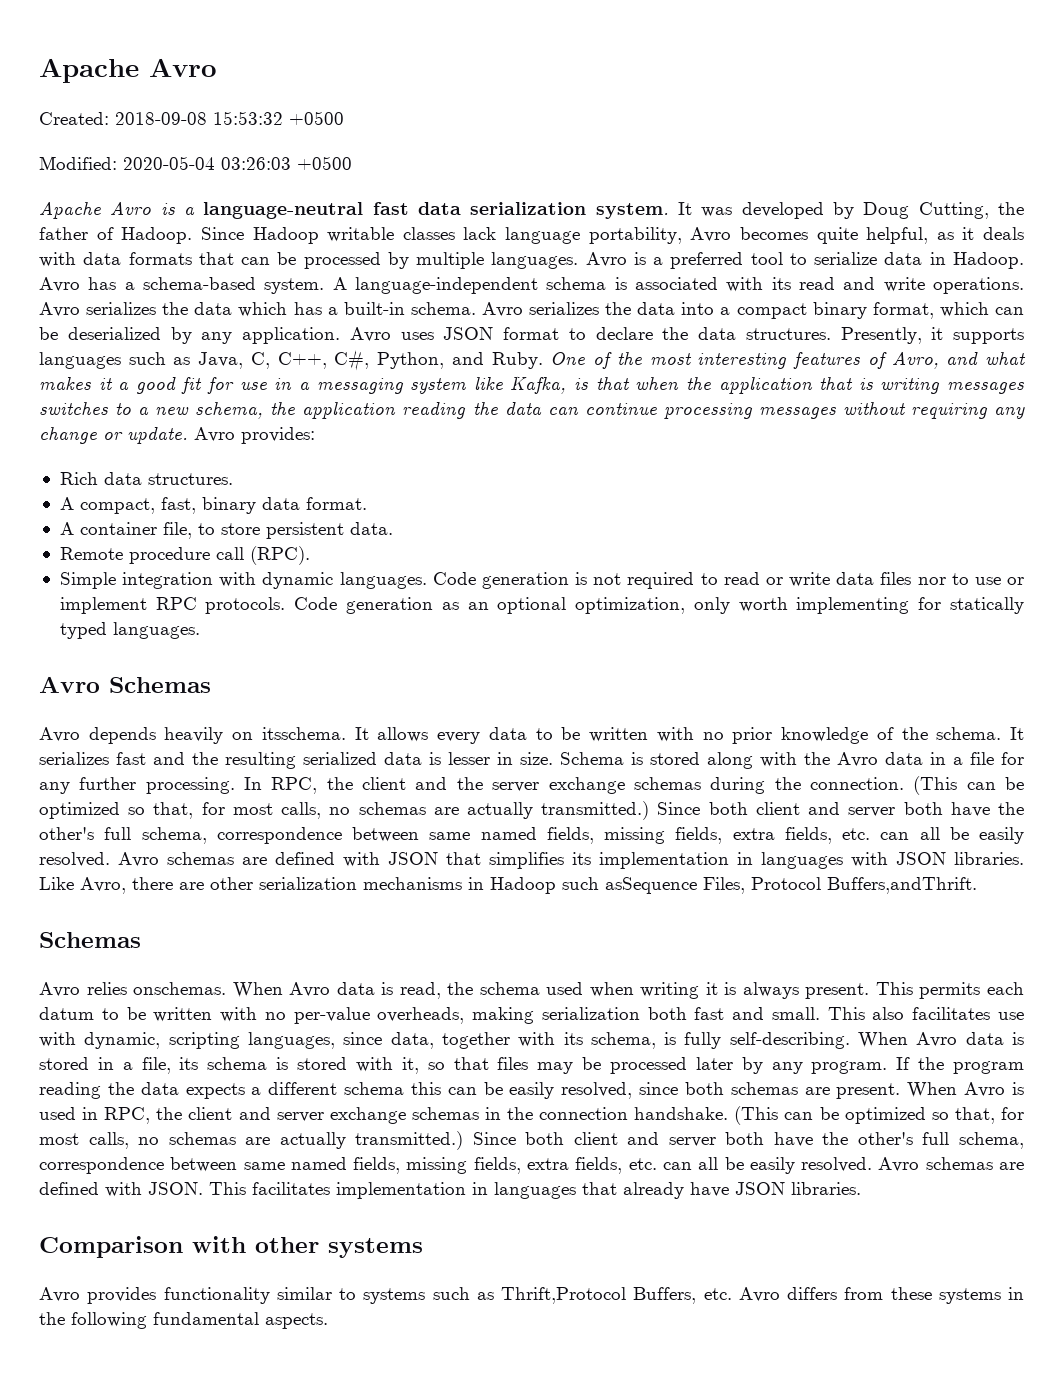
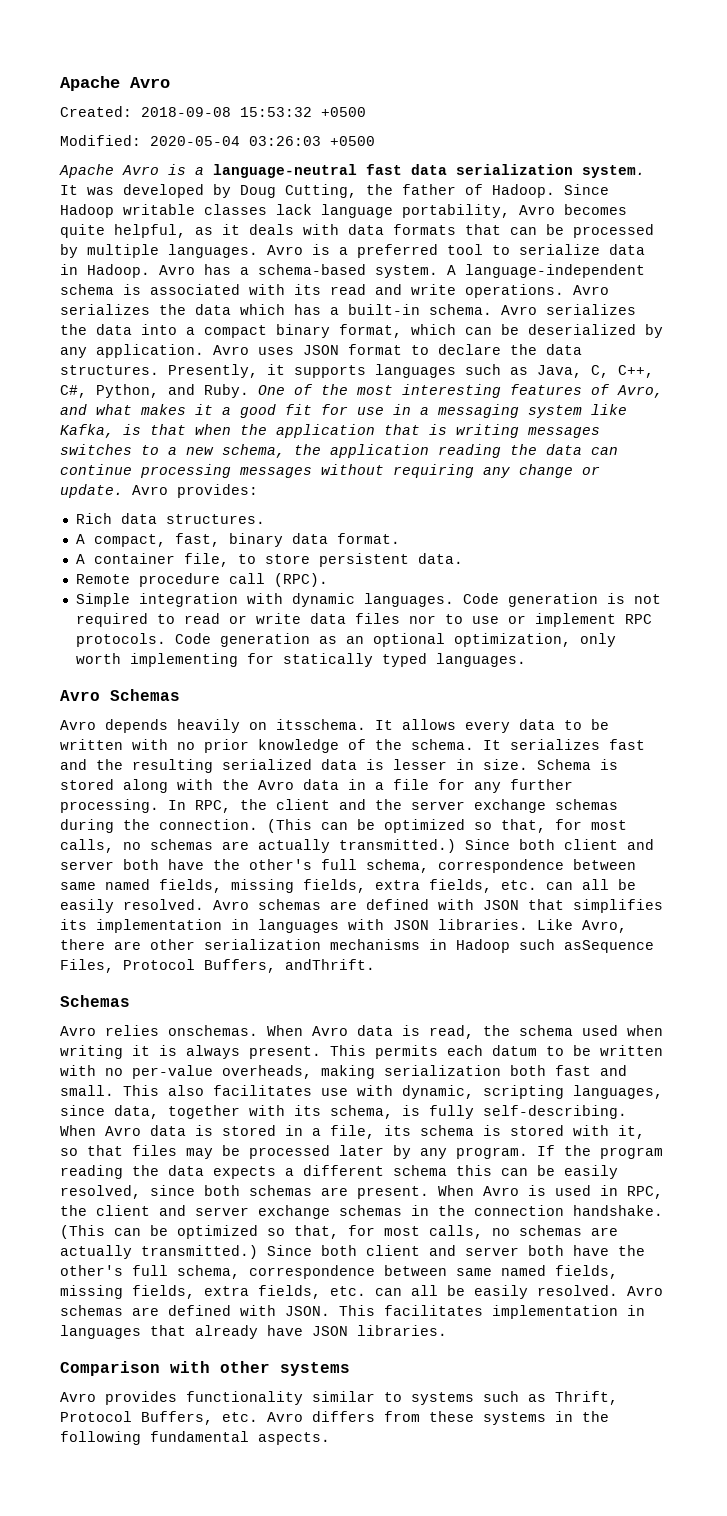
[827,877,977,894] Buffers,andThrift. -> [204,959,375,973] Buffers, andThrift.
[501,1287,626,1304] Thrift,Protocol -> [555,1391,618,1405] [60,1411,132,1422] Thrift, Protocol

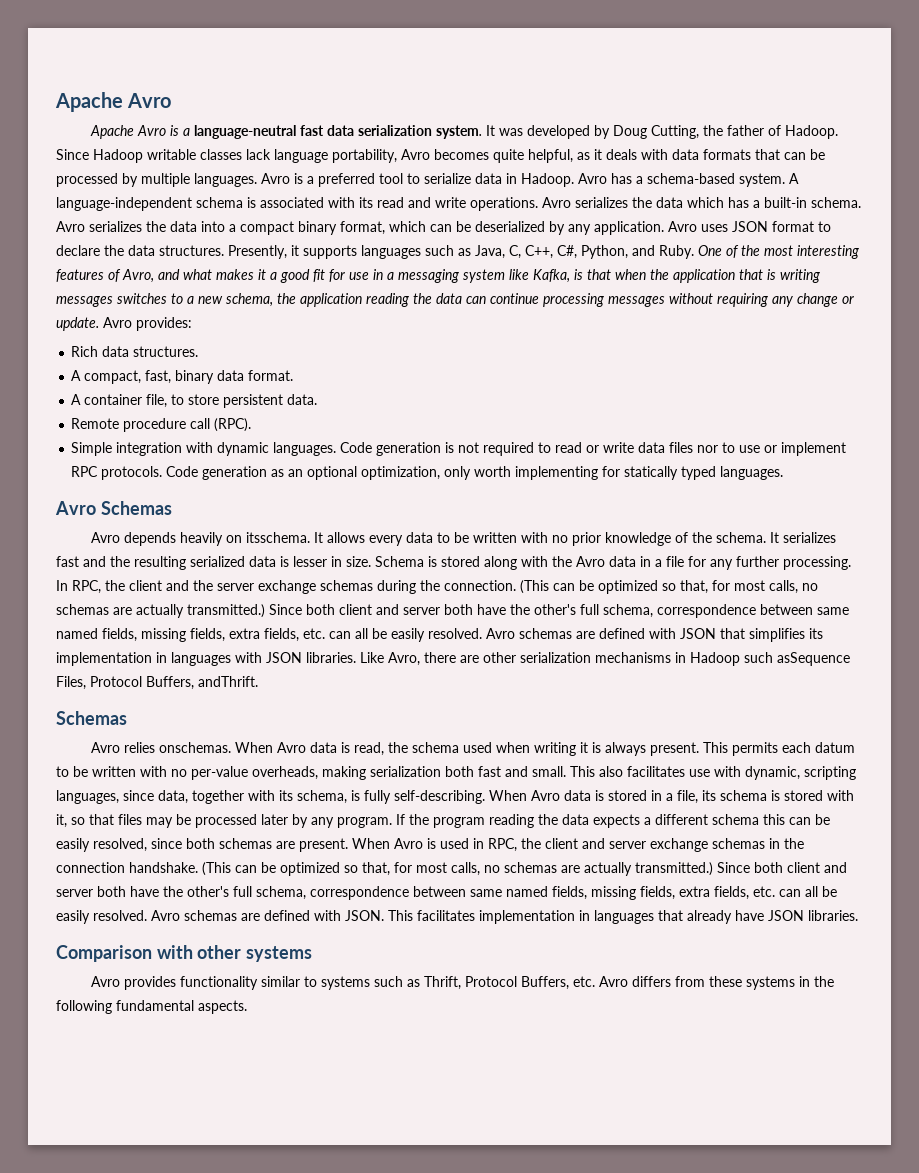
[60,76,170,91] [60,106,366,117] [60,135,375,146] Apache Avro // Created: 2018-09-08 15:53:32 +0500 // Modified: 2020-05-04 03:26:03 +0500 -> [55,92,172,112] Apache Avro

